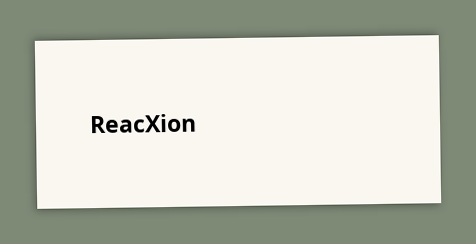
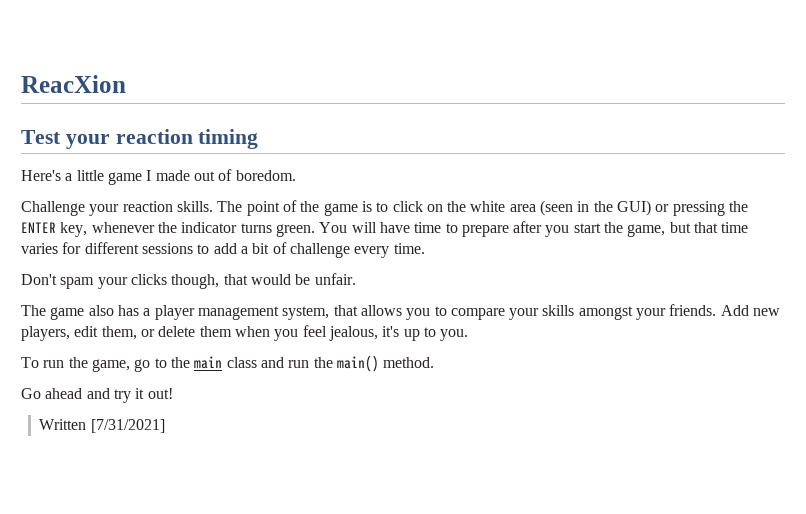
(197, 123) none -> [21,129,259,149] [21,169,296,185] [21,200,749,216] [21,221,749,237] [21,242,425,258] [21,273,356,289] [21,304,781,320] [21,325,469,341] [21,355,435,372] [21,388,173,403] [39,419,165,433] // Test your reaction timing // Here's a little game I made out of boredom. // Challenge your reaction skills. The point of the game is to click on the white area (seen in the GUI) or pressing the ENTER key, whenever the indicator turns green. You will have time to prepare after you start the game, but that time varies for different sessions to add a bit of challenge every time. // Don't spam your clicks though, that would be unfair. // The game also has a player management system, that allows you to compare your skills amongst your friends. Add new players, edit them, or delete them when you feel jealous, it's up to you. // To run the game, go to the main class and run the main() method. // Go ahead and try it out! // Written [7/31/2021]

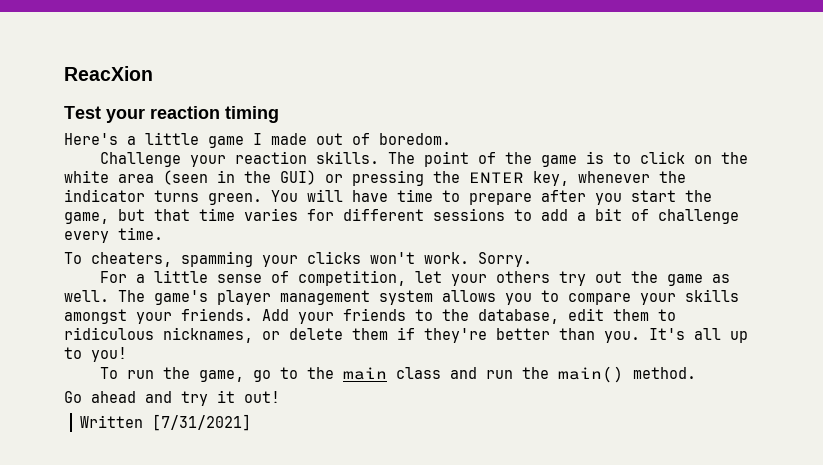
[21,273,356,289] [21,305,358,320] Don't spam your clicks though, that would be unfair. // The game also has a player management system, that -> [64,251,532,267] [99,270,730,286] [64,290,433,305] To cheaters, spamming your clicks won't work. Sorry. // For a little sense of competition, let your others try out the game as well. The game's player management system
[753,308,781,316] [21,325,400,341] new players, edit them, or delete them when you feel jealous, it's -> [298,308,676,324] [64,327,721,343] your friends to the database, edit them to ridiculous nicknames, or delete them if they're better than you. It's all
[440,329,469,341] you. -> [91,347,127,362] you!

